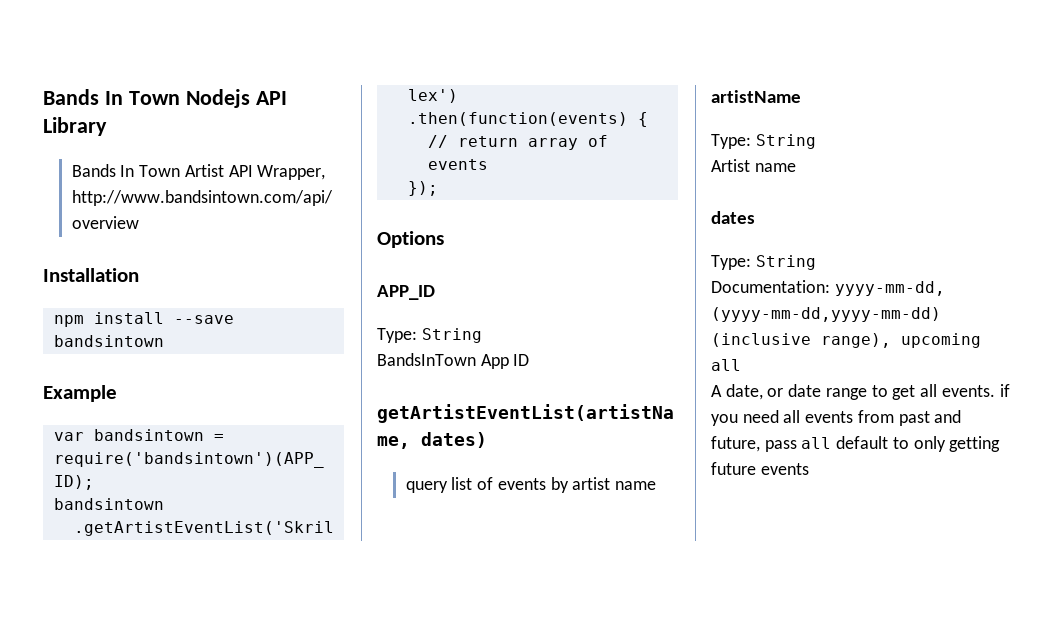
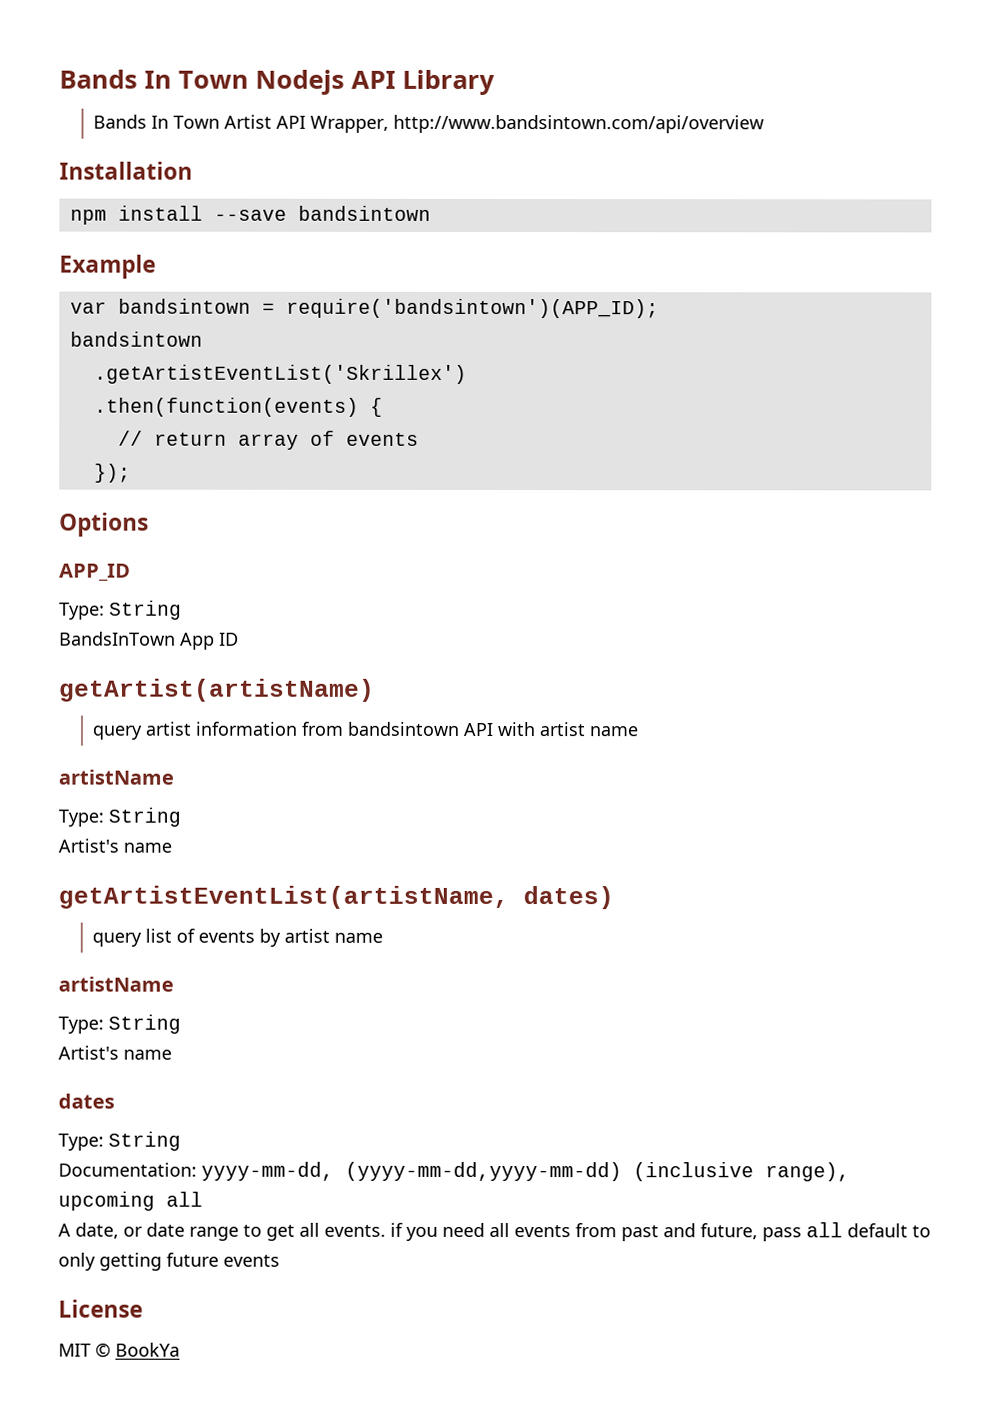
(530, 360) none -> [59,678,375,702] [92,721,639,740] [58,769,174,785] [58,807,181,827] [58,838,172,853] // getArtist(artistName) // query artist information from bandsintown API with artist name // artistName // Type: String // Artist's name
[711,159,750,172] Artist -> [58,1045,119,1060] Artist's
(809, 469) none -> [58,1299,143,1318] [58,1342,180,1358] // License // MIT © BookYa

